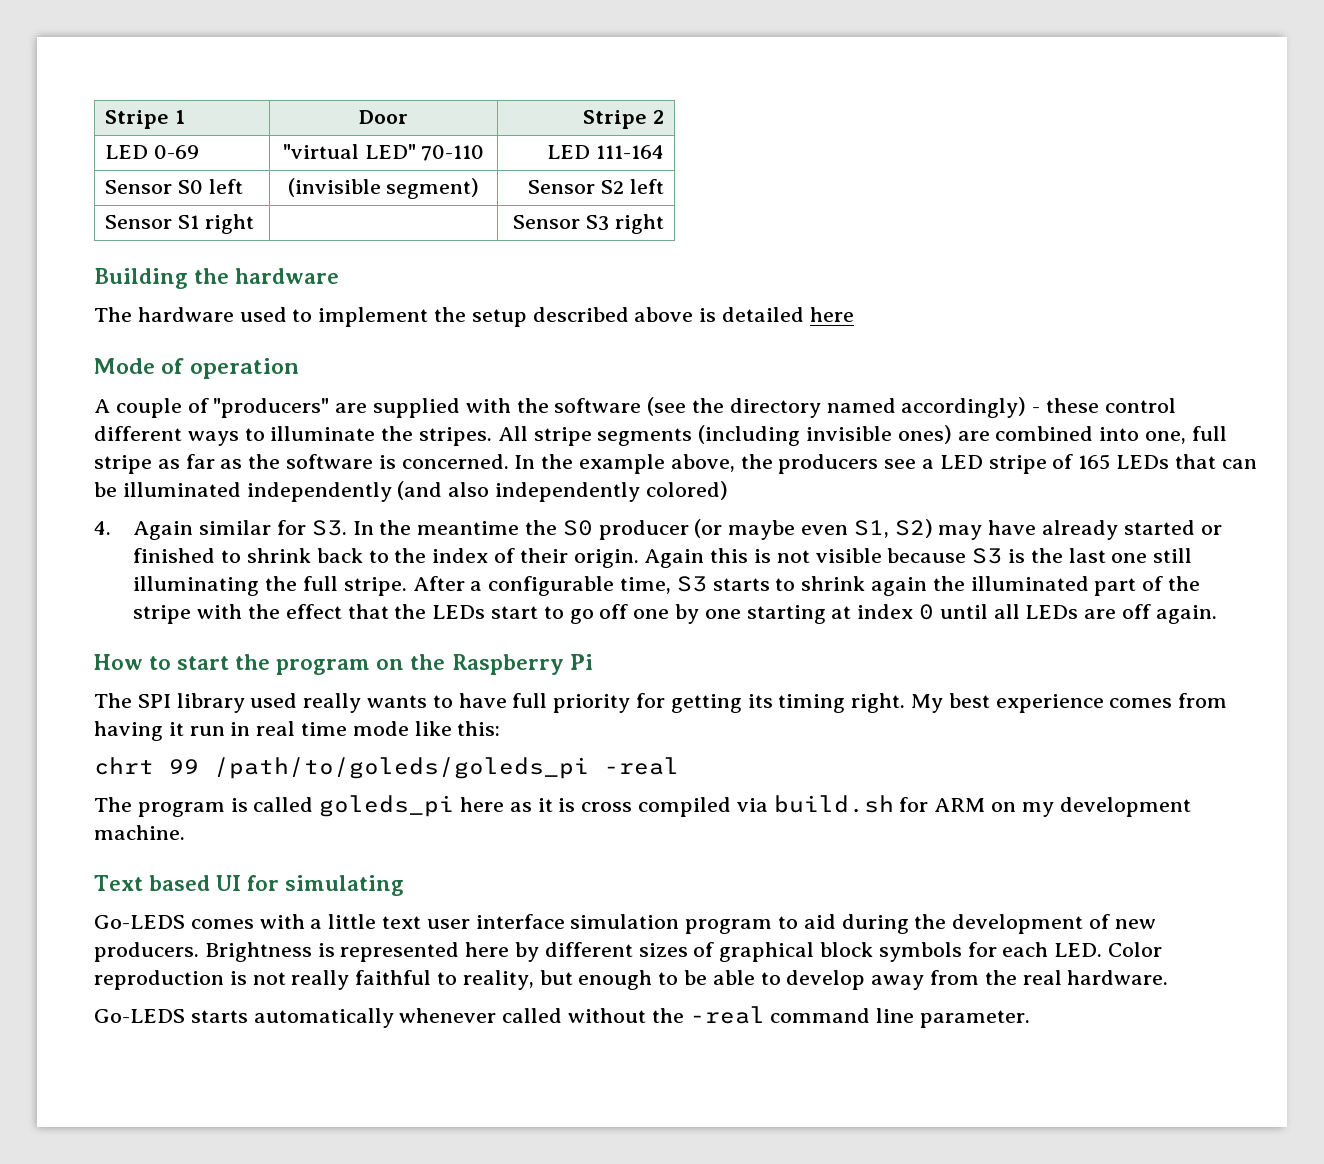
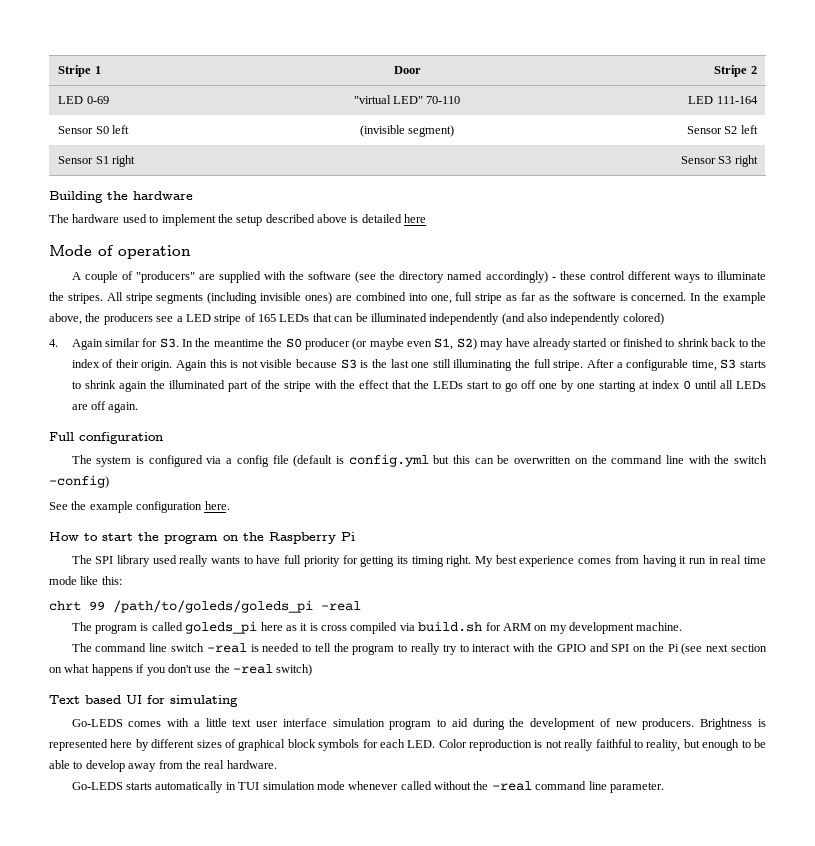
(1217, 614) none -> [49,432,163,444] [71,454,767,467] [49,475,109,488] [49,501,230,513] // Full configuration // The system is configured via a config file (default is config.yml but this can be overwritten on the command line with the switch -config) // See the example configuration here.
(185, 832) none -> [71,643,768,655] [49,664,313,676] // The command line switch -real is needed to tell the program to really try to interact with the GPIO and SPI on the Pi (see next section on what happens if you don't use the -real switch)
(394, 1018) none -> [225,781,345,790] in TUI simulation mode

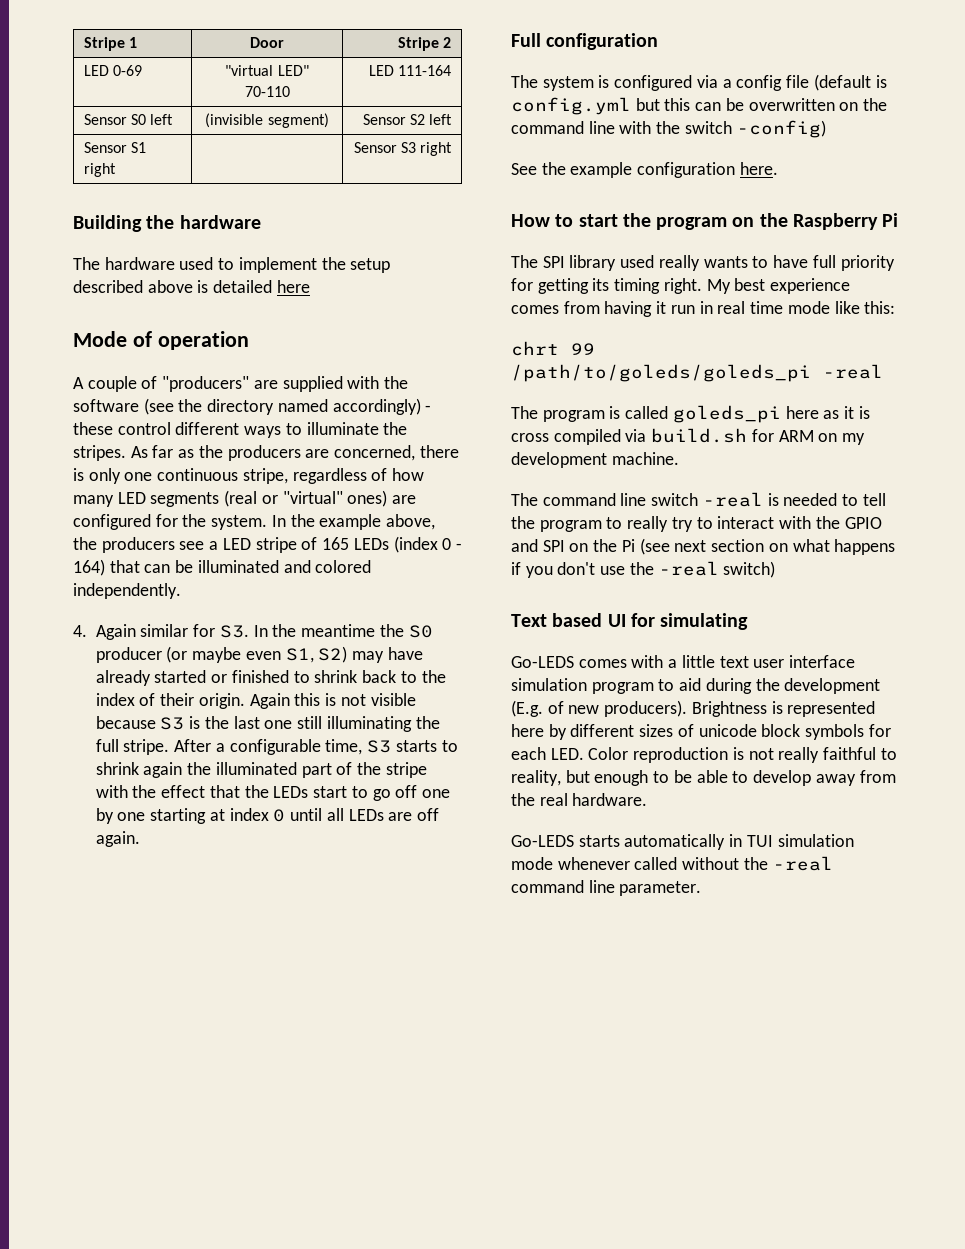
[106,292,687,304] All stripe segments (including invisible ones) are combined into one, full stripe as far as the software is concerned. -> [130,445,459,461] [73,468,425,484] [73,490,417,507] [73,514,268,530] As far as the producers are concerned, there is only one continuous stripe, regardless of how many LED segments (real or "virtual" ones) are configured for the system.
[312,313,664,325] that can be illuminated independently (and also independently colored) -> [393,536,462,553] [73,559,372,576] [73,583,181,599] (index 0 - 164) that can be illuminated and colored independently.
(596, 724) none -> [511,700,543,717] (E.g.
[642,718,695,730] producers. -> [604,700,688,717] producers).
[238,739,286,751] graphical -> [698,724,757,737] unicode

